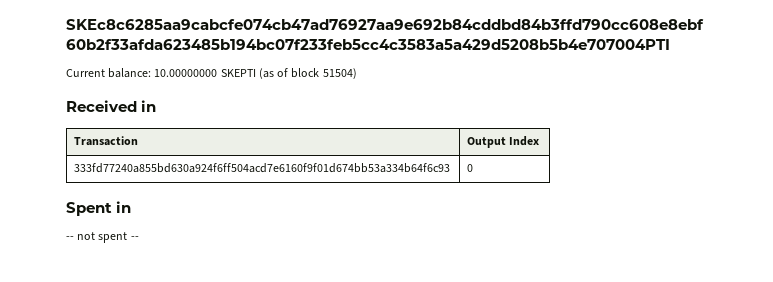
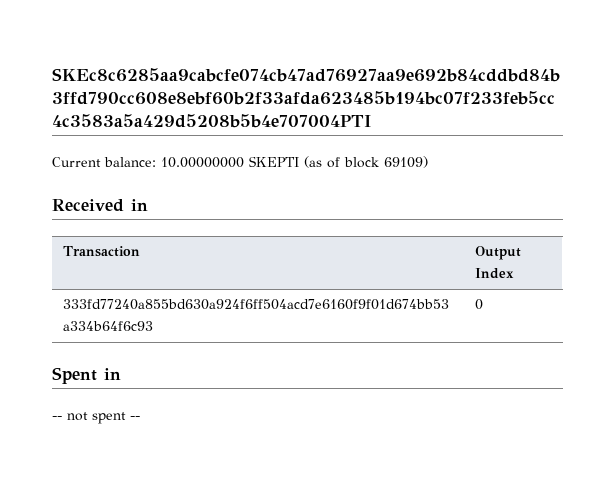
[322,68,357,79] 51504) -> [384,156,428,168] 69109)

